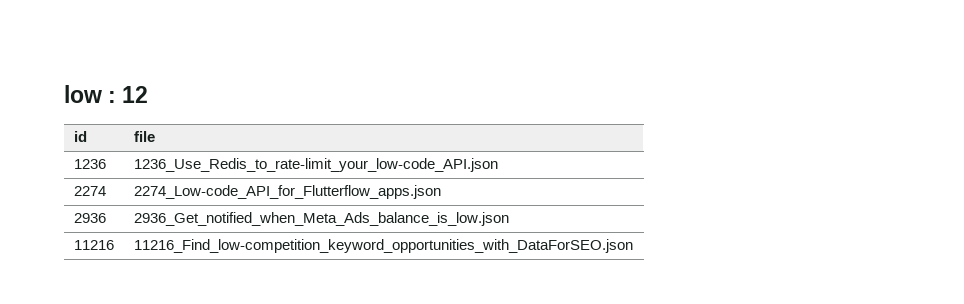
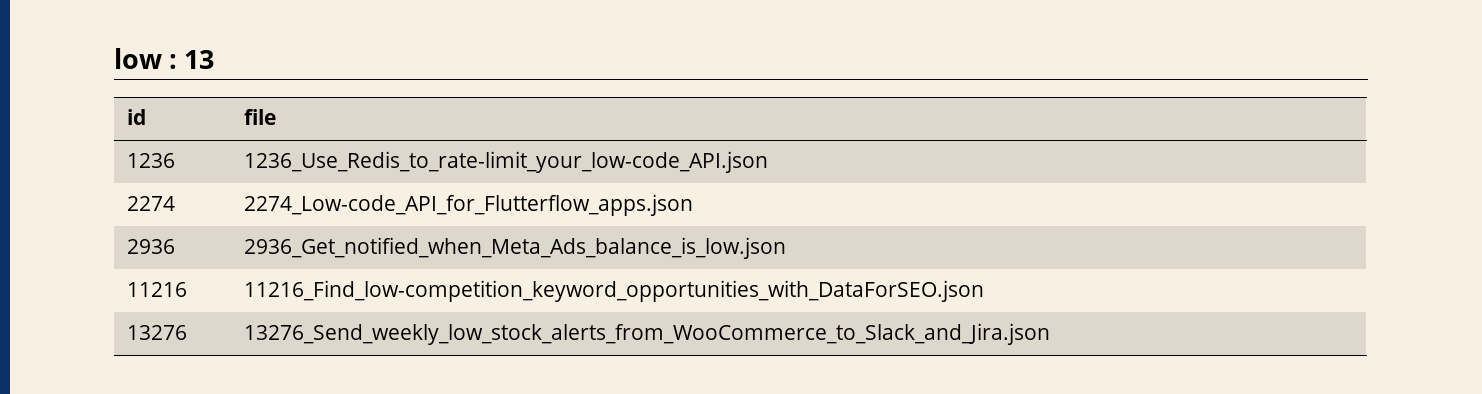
[122,86,149,103] 12 -> [184,50,215,69] 13
(633, 246) none -> [126,325,187,340] [243,323,1050,345] // 13276 | 13276_Send_weekly_low_stock_alerts_from_WooCommerce_to_Slack_and_Jira.json

